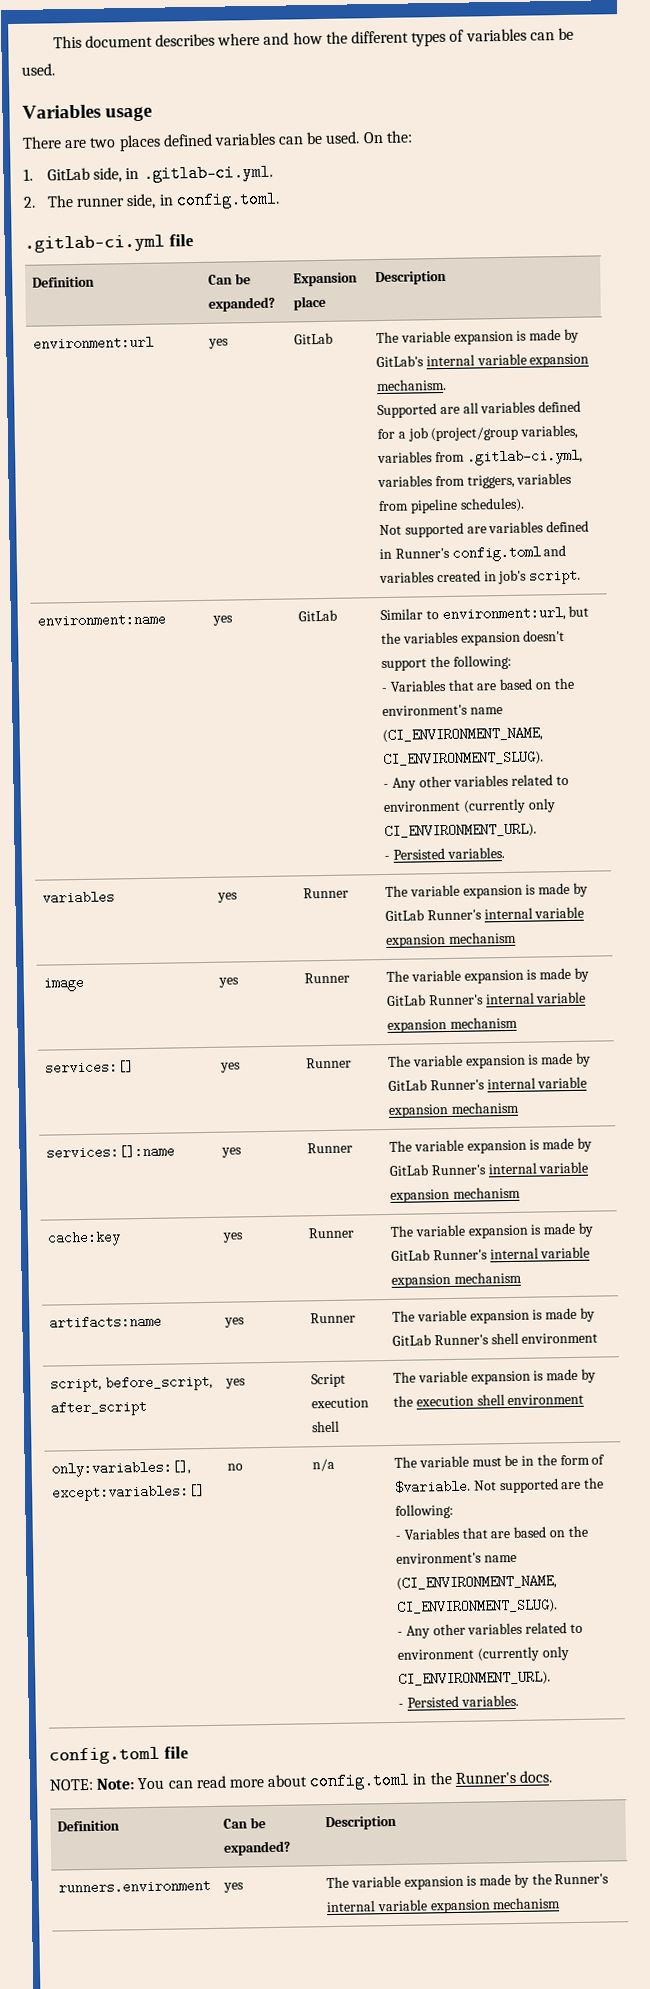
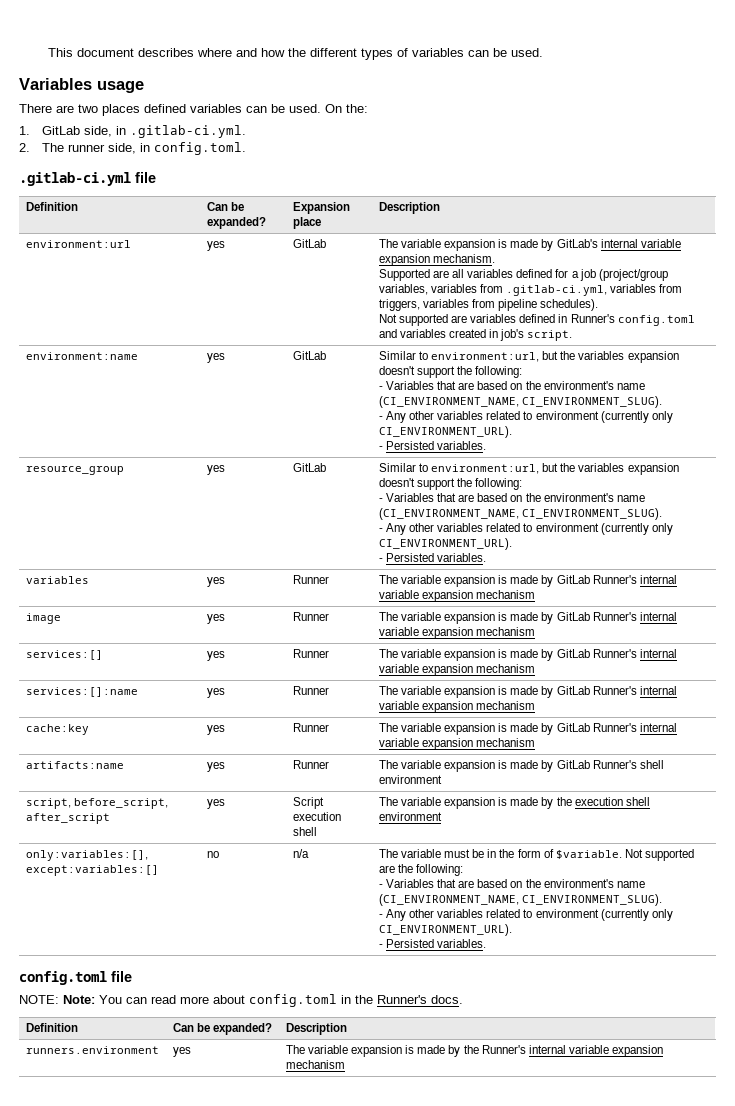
(505, 853) none -> [25,466,124,475] [206,465,225,475] [292,463,326,472] [378,463,679,475] [378,478,523,490] [378,493,645,502] [378,508,662,520] [378,523,673,535] [378,538,512,550] [378,553,487,562] // resource_group | yes | GitLab | Similar to environment:url, but the variables expansion doesn't support the following: // - Variables that are based on the environment's name (CI_ENVIRONMENT_NAME, CI_ENVIRONMENT_SLUG). // - Any other variables related to environment (currently only CI_ENVIRONMENT_URL). // - Persisted variables.

